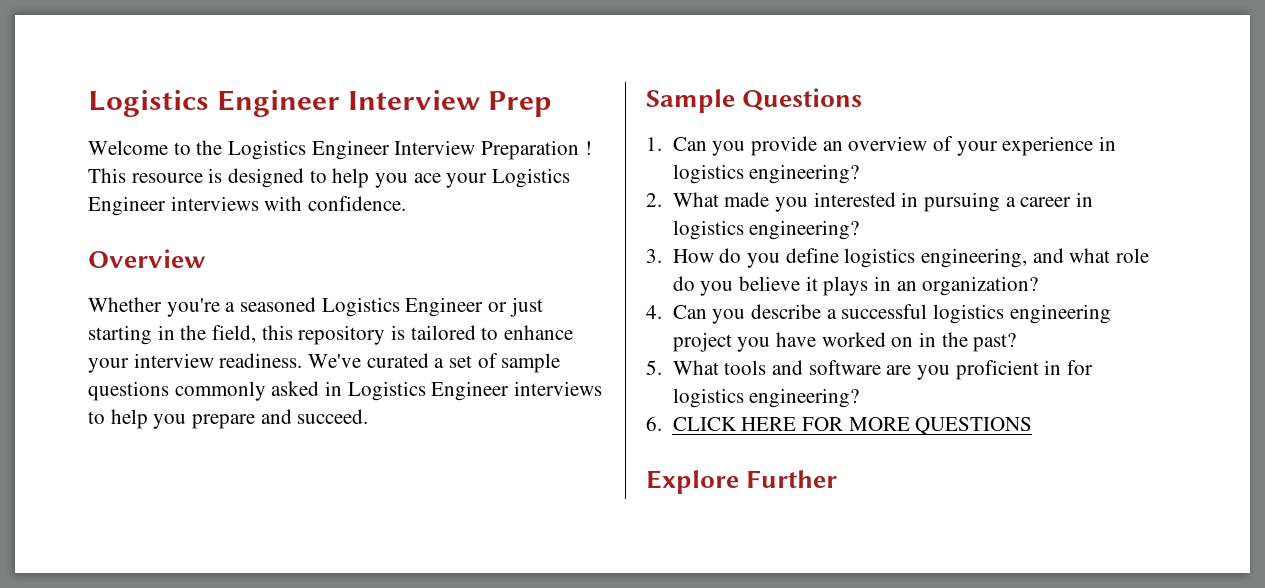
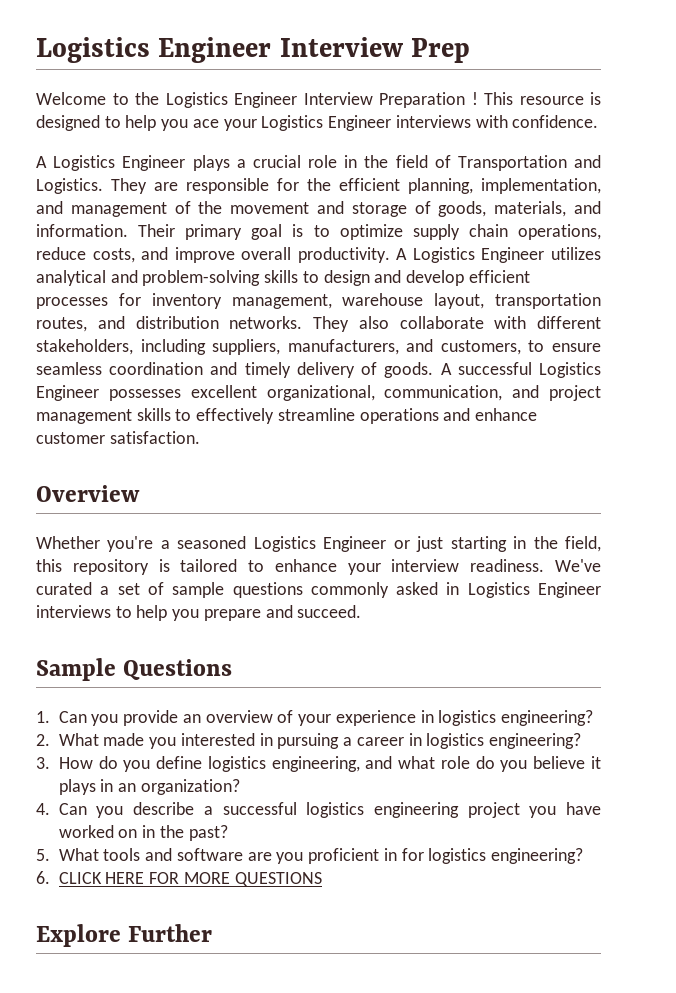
(407, 203) none -> [36,155,601,171] [36,178,601,194] [36,201,601,217] [36,224,601,240] [36,247,601,263] [36,270,530,286] [36,293,601,309] [36,316,601,332] [36,339,601,355] [36,362,601,378] [36,385,601,401] [36,408,538,424] [36,431,200,444] // A Logistics Engineer plays a crucial role in the field of Transportation and Logistics. They are responsible for the efficient planning, implementation, and management of the movement and storage of goods, materials, and information. Their primary goal is to optimize supply chain operations, reduce costs, and improve overall productivity. A Logistics Engineer utilizes analytical and problem-solving skills to design and develop efficient processes for inventory management, warehouse layout, transportation routes, and distribution networks. They also collaborate with different stakeholders, including suppliers, manufacturers, and customers, to ensure seamless coordination and timely delivery of goods. A successful Logistics Engineer possesses excellent organizational, communication, and project management skills to effectively streamline operations and enhance customer satisfaction.

